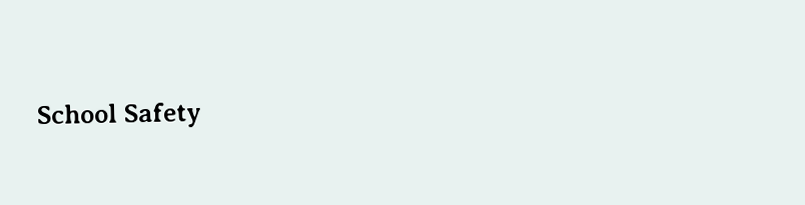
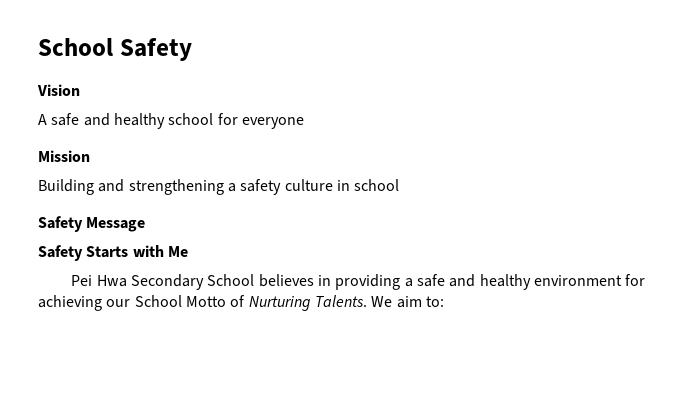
(203, 115) none -> [37,84,80,96] [38,113,304,129] [38,150,90,162] [38,179,400,195] [38,216,146,232] [38,245,188,261] [71,274,646,290] [38,295,444,311] // Vision // A safe and healthy school for everyone // Mission // Building and strengthening a safety culture in school // Safety Message // Safety Starts with Me // Pei Hwa Secondary School believes in providing a safe and healthy environment for achieving our School Motto of Nurturing Talents. We aim to:

